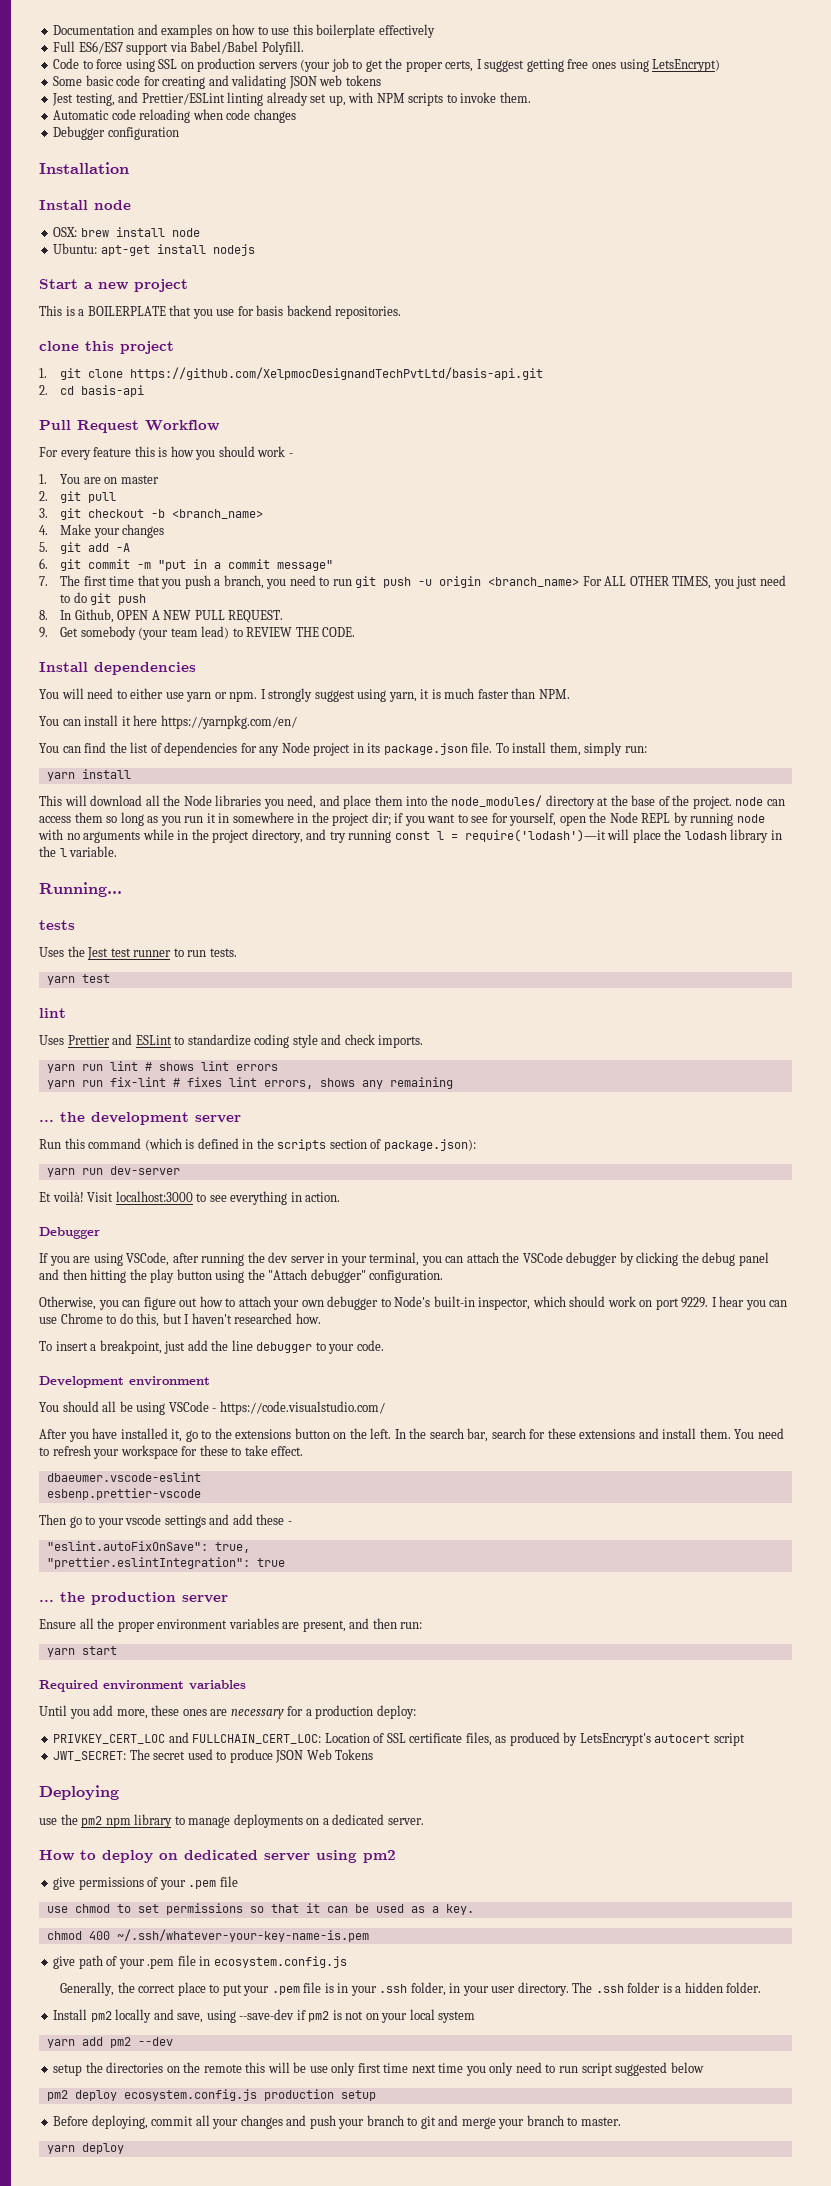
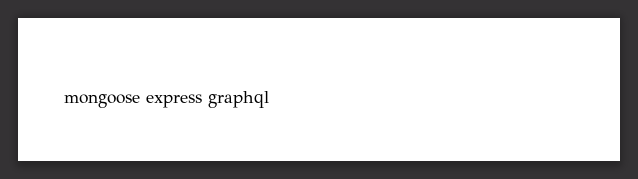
[53,24,435,38] [53,41,304,55] [53,58,721,72] [53,75,381,89] [52,92,531,106] [53,109,296,123] [53,126,179,140] [39,162,129,174] [39,200,131,210] [53,227,200,237] [53,243,255,256] [39,279,188,292] [39,305,402,319] [39,341,174,354] [39,367,544,380] [39,385,145,397] [39,420,220,433] [39,446,293,460] [39,474,159,484] [39,491,117,503] [39,508,264,520] [39,524,165,538] [39,542,131,554] [39,558,334,571] [39,575,786,589] [60,592,147,605] [39,609,284,623] [39,626,356,640] [39,662,196,675] [39,688,570,702] [39,715,297,729] [39,742,647,756] [46,769,131,781] [39,795,785,809] [39,812,765,826] [38,829,782,843] [39,846,118,857] [39,882,122,897] [39,920,75,930] [39,946,237,960] [46,974,110,985] [39,1008,66,1018] [39,1034,424,1048] [46,1061,278,1073] [46,1077,453,1089] [39,1112,241,1125] [39,1138,476,1151] [46,1166,180,1177] [39,1191,341,1205] [39,1227,100,1239] [39,1252,769,1266] [39,1269,444,1283] [39,1296,788,1310] [39,1313,321,1327] [39,1340,384,1354] [39,1376,210,1388] [39,1401,385,1415] [39,1428,784,1442] [39,1445,304,1459] [46,1472,201,1482] [46,1488,201,1500] [39,1514,292,1528] [46,1541,250,1553] [46,1557,285,1569] [39,1592,228,1605] [39,1618,423,1632] [46,1646,117,1657] [39,1680,246,1692] [39,1705,416,1719] [53,1732,745,1746] [53,1749,374,1763] [39,1785,119,1800] [39,1814,424,1828] [39,1850,396,1863] [53,1876,238,1890] [46,1903,474,1915] [46,1929,369,1942] [53,1955,347,1969] [60,1982,762,1996] [53,2009,476,2023] [46,2037,173,2048] [53,2062,704,2076] [46,2089,376,2101] [53,2115,621,2129] [46,2143,124,2154] Documentation and examples on how to use this boilerplate effectively // Full ES6/ES7 support via Babel/Babel Polyfill. // Code to force using SSL on production servers (your job to get the proper certs, I suggest getting free ones using LetsEncrypt) // Some basic code for creating and validating JSON web tokens // Jest testing, and Prettier/ESLint linting already set up, with NPM scripts to invoke them. // Automatic code reloading when code changes // Debugger configuration // Installation // Install node // OSX: brew install node // Ubuntu: apt-get install nodejs // Start a new project // This is a BOILERPLATE that you use for basis backend repositories. // clone this project // 1. git clone https://github.com/XelpmocDesignandTechPvtLtd/basis-api.git // 2. cd basis-api // Pull Request Workflow // For every feature this is how you should work - // 1. You are on master // 2. git pull // 3. git checkout -b <branch_name> // 4. Make your changes // 5. git add -A // 6. git commit -m "put in a commit message" // 7. The first time that you push a branch, you need to run git push -u origin <branch_name> For ALL OTHER TIMES, you just need to do git push // 8. In Github, OPEN A NEW PULL REQUEST. // 9. Get somebody (your team lead) to REVIEW THE CODE. // Install dependencies // You will need to either use yarn or npm. I strongly suggest using yarn, it is much faster than NPM. // You can install it here https://yarnpkg.com/en/ // You can find the list of dependencies for any Node project in its package.json file. To install them, simply run: // yarn install // This will download all the Node libraries you need, and place them into the node_modules/ directory at the base of the project. node can access them so long as you run it in somewhere in the project dir; if you want to see for yourself, open the Node REPL by running node with no arguments while in the project directory, and try running const l = require('lodash')—it will place the lodash library in the l variable. // Running... // tests // Uses the Jest test runner to run tests. // yarn test // lint // Uses Prettier and ESLint to standardize coding style and check imports. // yarn run lint # shows lint errors // yarn run fix-lint # fixes lint errors, shows any remaining // ... the development server // Run this command (which is defined in the scripts section of package.json): // yarn run dev-server // Et voilà! Visit localhost:3000 to see everything in action. // Debugger // If you are using VSCode, after running the dev server in your terminal, you can attach the VSCode debugger by clicking the debug panel and then hitting the play button using the "Attach debugger" configuration. // Otherwise, you can figure out how to attach your own debugger to Node's built-in inspector, which should work on port 9229. I hear you can use Chrome to do this, but I haven't researched how. // To insert a breakpoint, just add the line debugger to your code. // Development environment // You should all be using VSCode - https://code.visualstudio.com/ // After you have installed it, go to the extensions button on the left. In the search bar, search for these extensions and install them. You need to refresh your workspace for these to take effect. // dbaeumer.vscode-eslint // esbenp.prettier-vscode // Then go to your vscode settings and add these - // "eslint.autoFixOnSave": true, // "prettier.eslintIntegration": true // ... the production server // Ensure all the proper environment variables are present, and then run: // yarn start // Required environment variables // Until you add more, these ones are necessary for a production deploy: // PRIVKEY_CERT_LOC and FULLCHAIN_CERT_LOC: Location of SSL certificate files, as produced by LetsEncrypt's autocert script // JWT_SECRET: The secret used to produce JSON Web Tokens // Deploying // use the pm2 npm library to manage deployments on a dedicated server. // How to deploy on dedicated server using pm2 // give permissions of your .pem file // use chmod to set permissions so that it can be used as a key. // chmod 400 ~/.ssh/whatever-your-key-name-is.pem // give path of your .pem file in ecosystem.config.js // Generally, the correct place to put your .pem file is in your .ssh folder, in your user directory. The .ssh folder is a hidden folder. // Install pm2 locally and save, using --save-dev if pm2 is not on your local system // yarn add pm2 --dev // setup the directories on the remote this will be use only first time next time you only need to run script suggested below // pm2 deploy ecosystem.config.js production setup // Before deploying, commit all your changes and push your branch to git and merge your branch to master. // yarn deploy -> [64,91,269,108] mongoose express graphql

